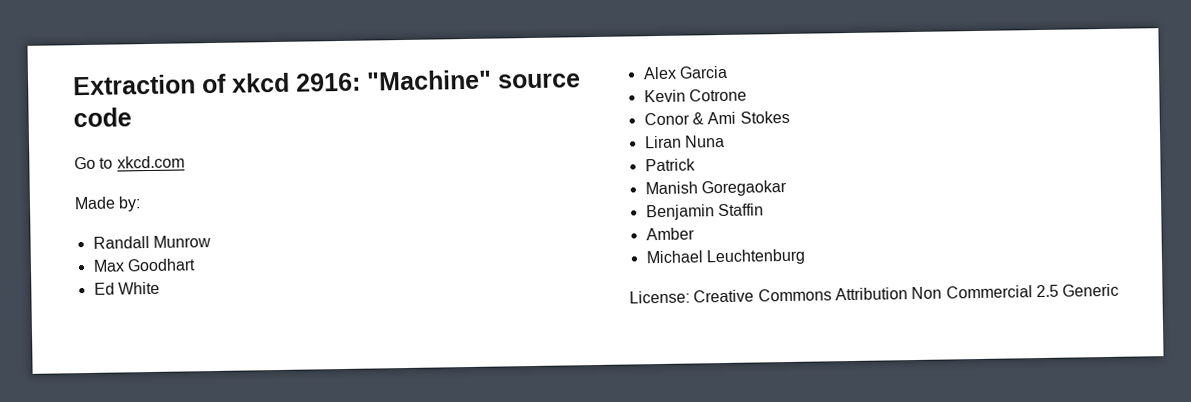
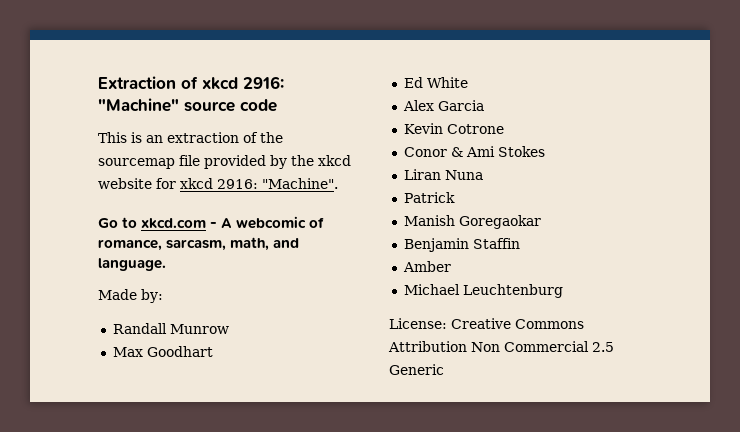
[74,155,185,170] Go to xkcd.com -> [98,132,283,143] [98,155,351,169] [98,178,338,189] [98,216,325,229] [98,237,300,251] [98,258,166,271] This is an extraction of the sourcemap file provided by the xkcd website for xkcd 2916: "Machine". // Go to xkcd.com - A webcomic of romance, sarcasm, math, and language.

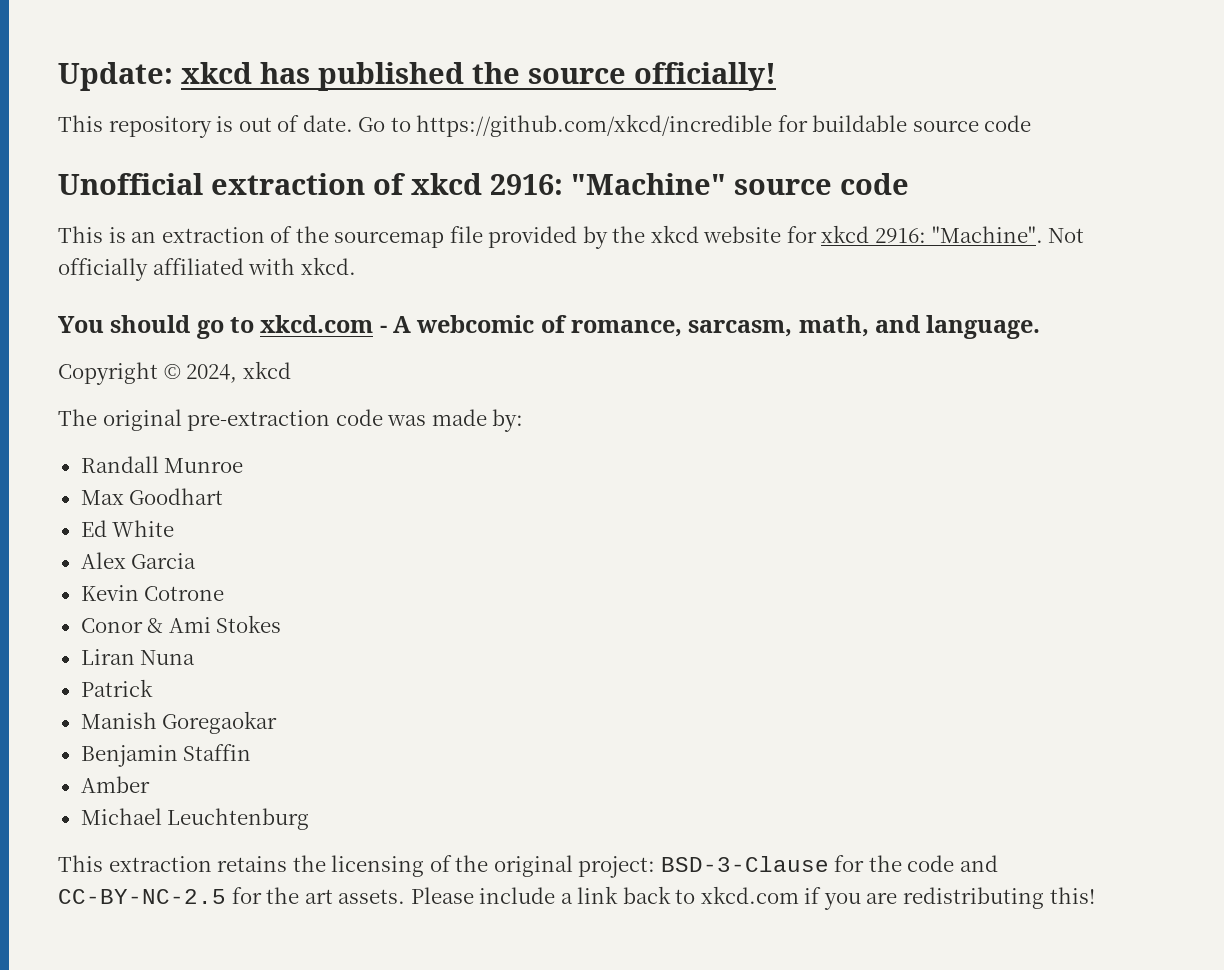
[98,76,176,89] Extraction -> [58,62,776,91] [58,114,1032,138] [58,173,365,195] Update: xkcd has published the source officially! // This repository is out of date. Go to https://github.com/xkcd/incredible for buildable source code // Unofficial extraction
[98,218,118,228] // Go -> [1048,228,1085,243] [58,257,356,281] [58,315,224,339] Not officially affiliated with xkcd. // You should go
[98,289,137,300] Made -> [58,361,291,385] [58,409,487,431] Copyright © 2024, xkcd // The original pre-extraction code was made
[169,324,229,334] Munrow -> [164,458,244,473] Munroe
[389,318,584,329] [388,341,614,352] [389,364,444,375] License: Creative Commons Attribution Non Commercial 2.5 Generic -> [58,855,998,878] [58,886,1095,910] This extraction retains the licensing of the original project: BSD-3-Clause for the code and CC-BY-NC-2.5 for the art assets. Please include a link back to xkcd.com if you are redistributing this!

